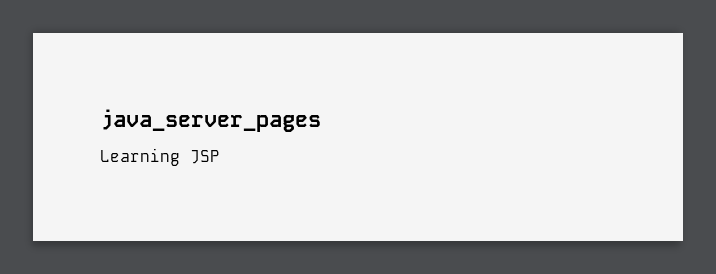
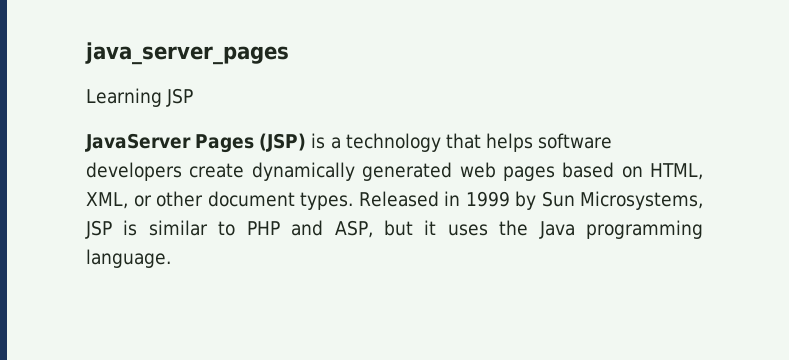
(220, 157) none -> [85,133,613,153] [86,162,703,181] [86,191,703,210] [85,220,704,239] [86,249,171,268] // JavaServer Pages (JSP) is a technology that helps software developers create dynamically generated web pages based on HTML, XML, or other document types. Released in 1999 by Sun Microsystems, JSP is similar to PHP and ASP, but it uses the Java programming language.

